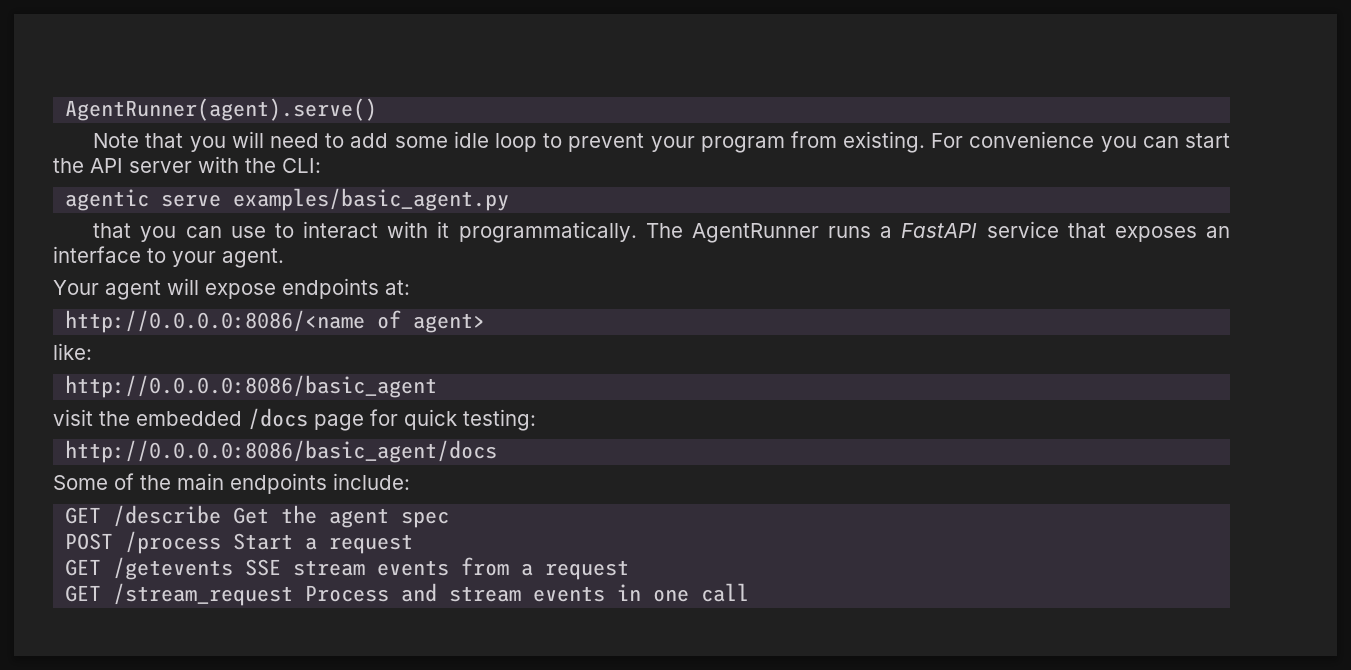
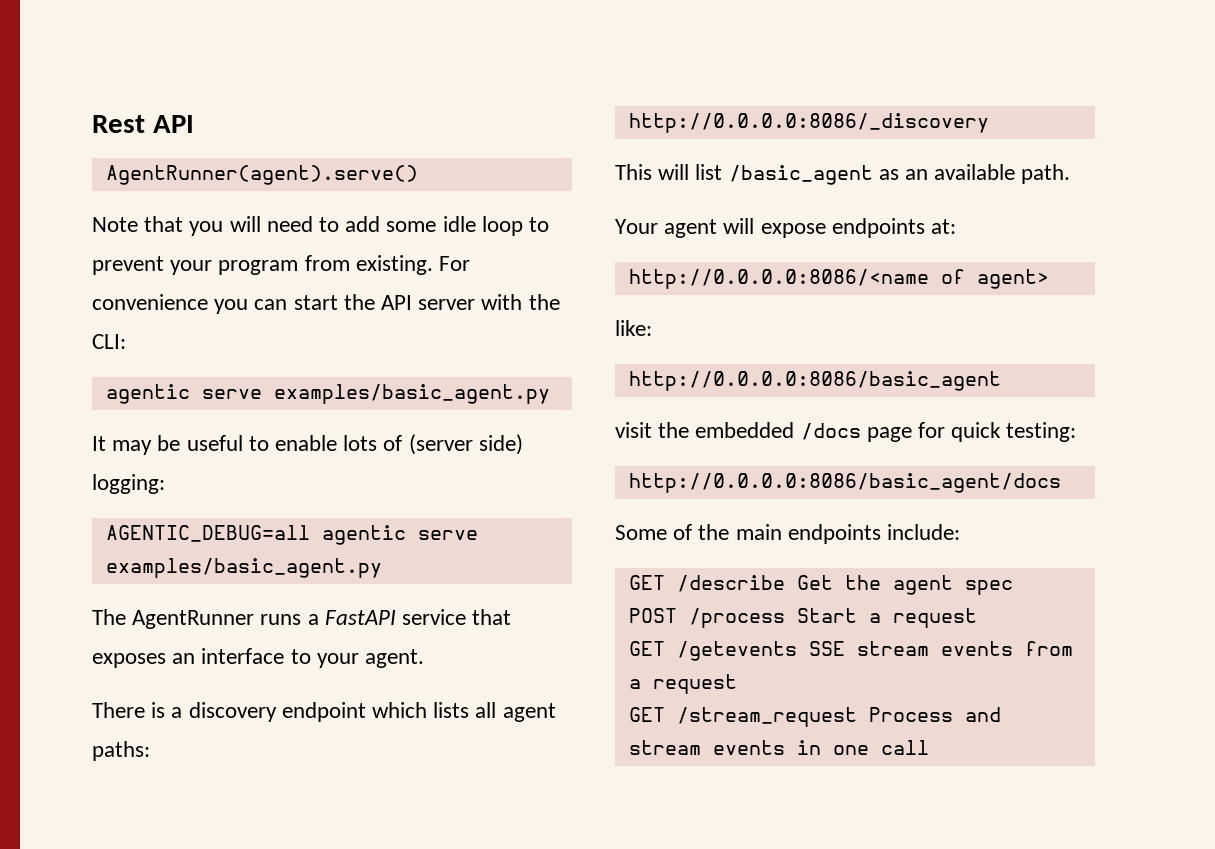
(65, 109) none -> [92,115,194,133] Rest API //
[93,221,637,243] that you can use to interact with it programmatically. -> [92,434,523,455] [92,474,165,494] [105,525,478,545] [105,558,382,578] It may be useful to enable lots of (server side) logging: // AGENTIC_DEBUG=all agentic serve examples/basic_agent.py //
(284, 258) none -> [92,702,556,722] [92,741,150,761] [628,113,989,133] [615,164,1071,185] // There is a discovery endpoint which lists all agent paths: // http://0.0.0.0:8086/_discovery // This will list /basic_agent as an available path.

